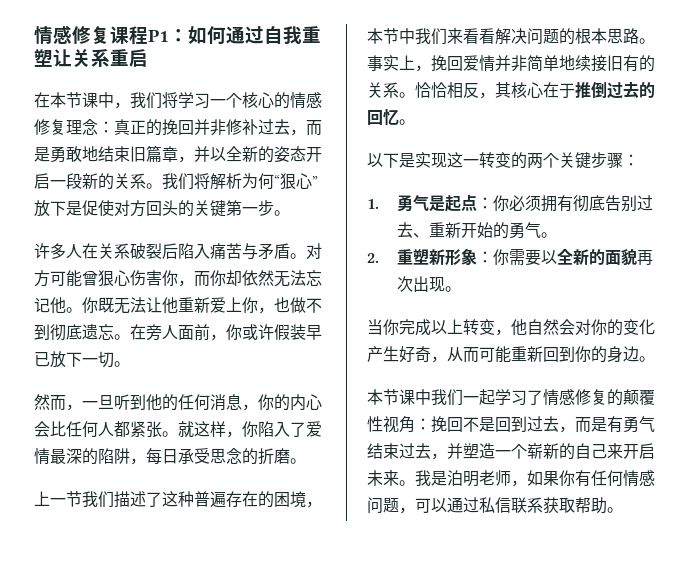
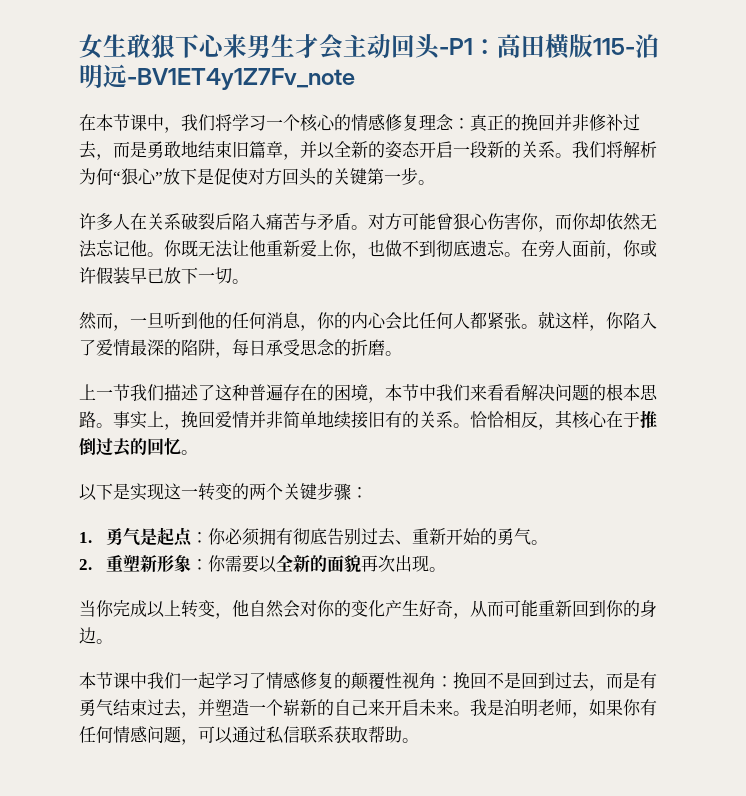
[34,25,321,45] [34,49,148,67] 情感修复课程P1：如何通过自我重塑让关系重启 -> [79,34,659,60] [79,64,355,90] 女生敢狠下心来男生才会主动回头-P1：高田横版115-泊明远-BV1ET4y1Z7Fv_note

